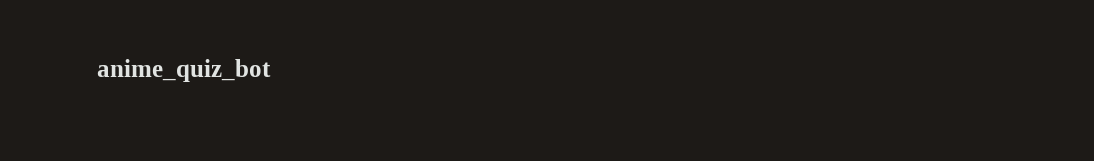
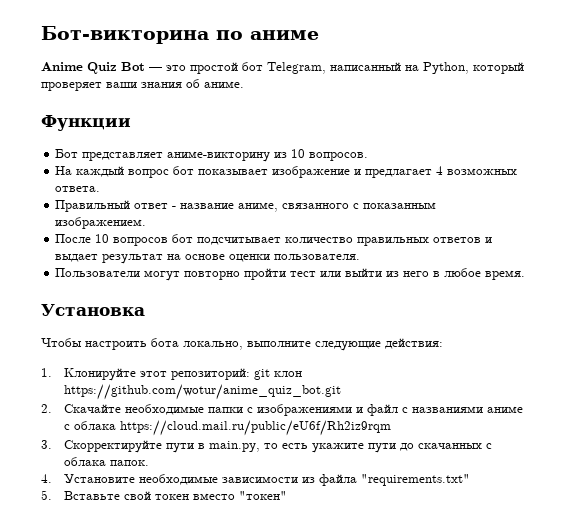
[97,59,271,82] anime_quiz_bot -> [41,26,319,44] [41,62,524,74] [41,79,244,91] [41,115,131,131] [55,149,369,162] [55,166,518,178] [55,186,101,192] [55,200,437,212] [55,217,147,229] [55,234,493,246] [55,254,361,264] [55,268,526,281] [41,304,145,316] [41,338,443,351] [41,368,303,381] [64,384,342,400] [41,404,524,416] [64,420,392,436] [41,440,493,453] [64,457,150,466] [41,474,471,486] [41,490,288,500] Бот-викторина по аниме // Anime Quiz Bot — это простой бот Telegram, написанный на Python, который проверяет ваши знания об аниме. // Функции // Бот представляет аниме-викторину из 10 вопросов. // На каждый вопрос бот показывает изображение и предлагает 4 возможных ответа. // Правильный ответ - название аниме, связанного с показанным изображением. // После 10 вопросов бот подсчитывает количество правильных ответов и выдает результат на основе оценки пользователя. // Пользователи могут повторно пройти тест или выйти из него в любое время. // Установка // Чтобы настроить бота локально, выполните следующие действия: // 1. Клонируйте этот репозиторий: git клон https://github.com/wotur/anime_quiz_bot.git // 2. Скачайте необходимые папки с изображениями и файл с названиями аниме с облака https://cloud.mail.ru/public/eU6f/Rh2iz9rqm // 3. Скорректируйте пути в main.py, то есть укажите пути до скачанных с облака папок. // 4. Установите необходимые зависимости из файла "requirements.txt" // 5. Вставьте свой токен вместо "токен"

